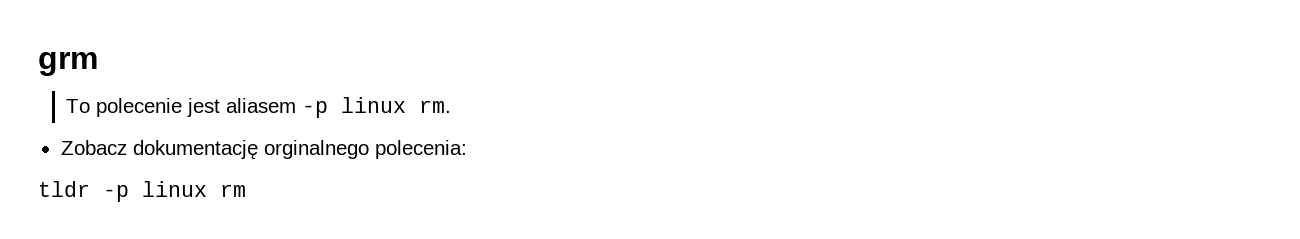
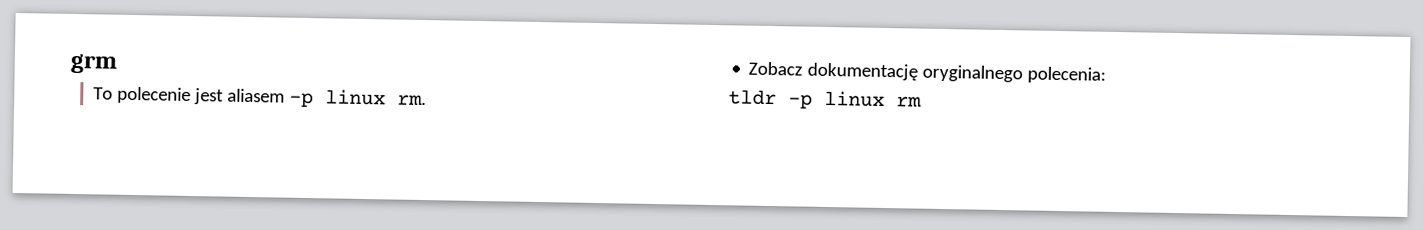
[263,140,369,159] orginalnego -> [922,64,1024,83] oryginalnego

